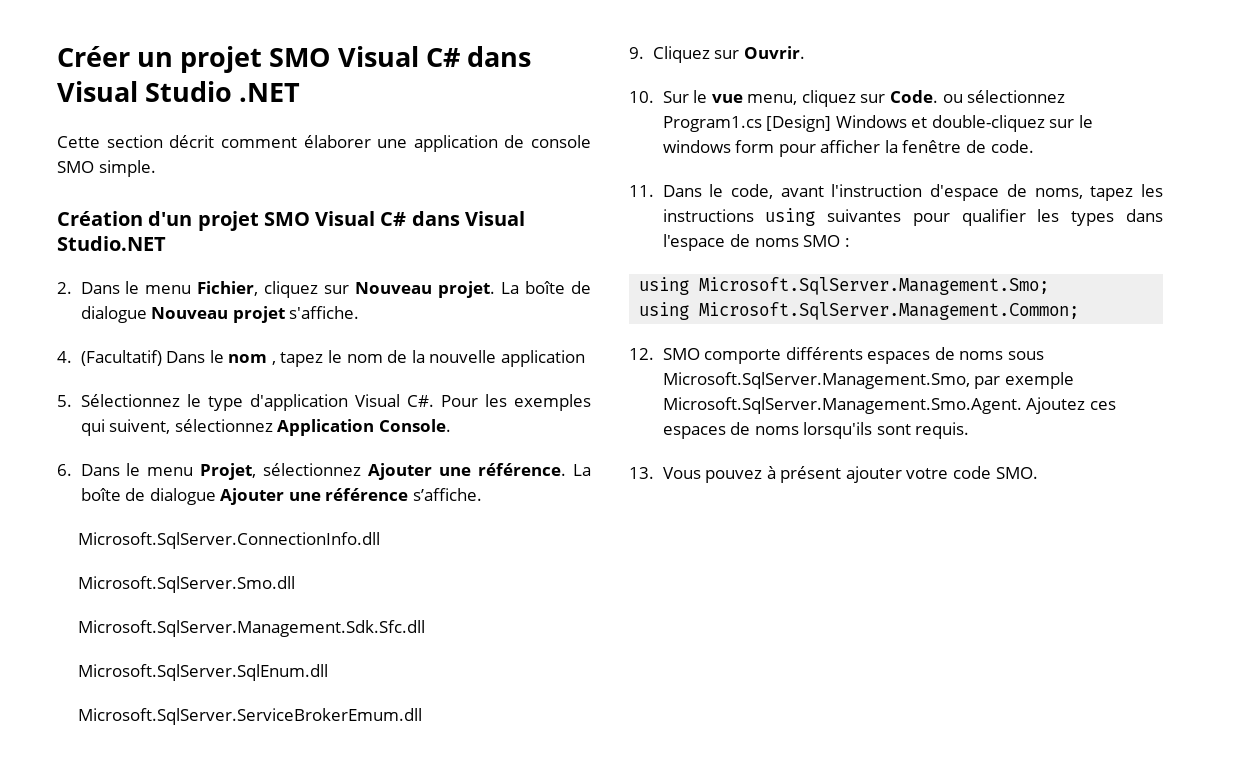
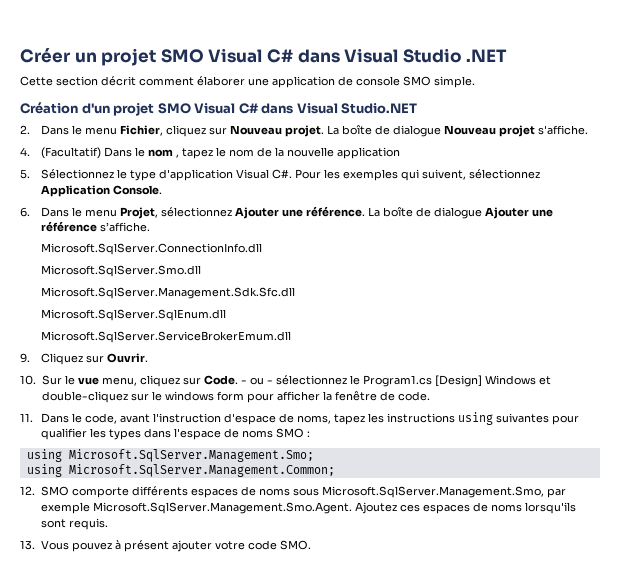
[942,90,1066,103] ou sélectionnez -> [240,375,360,385] - ou - sélectionnez le

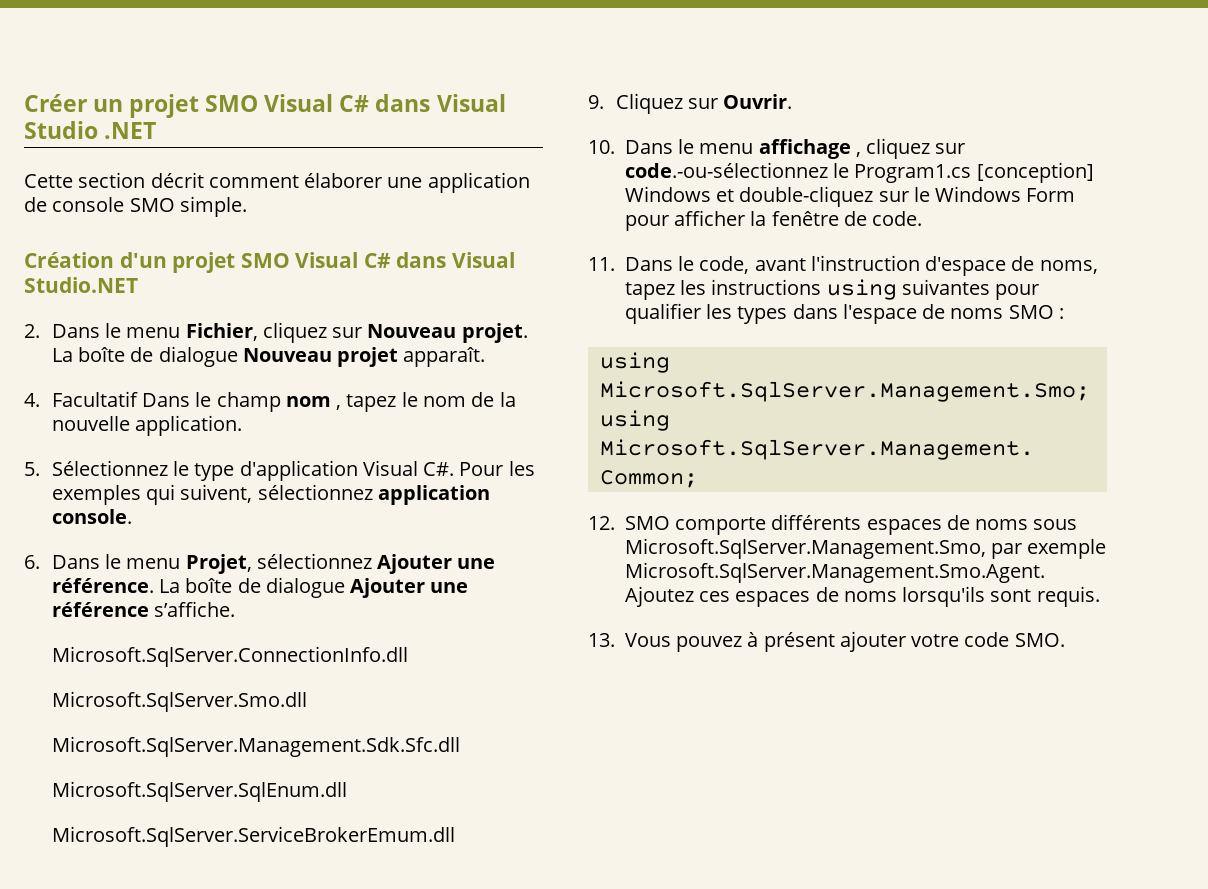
[538,125,589,135] s'affiche. -> [403,347,486,367] apparaît.
[41,147,146,159] (Facultatif) Dans le -> [51,391,281,412] Facultatif Dans le champ
[337,147,401,159] application -> [135,415,243,436] application.
[41,185,163,197] Application Console. -> [377,485,490,505] [51,509,132,524] application console.
[41,375,347,387] Sur le vue menu, cliquez sur Code. - ou - sélectionnez -> [624,138,966,159] [624,162,828,178] Dans le menu affichage , cliquez sur code.-ou-sélectionnez
[434,375,482,387] [Design] -> [976,162,1094,183] [conception]
[164,391,244,401] windows form -> [935,186,1076,202] Windows Form

